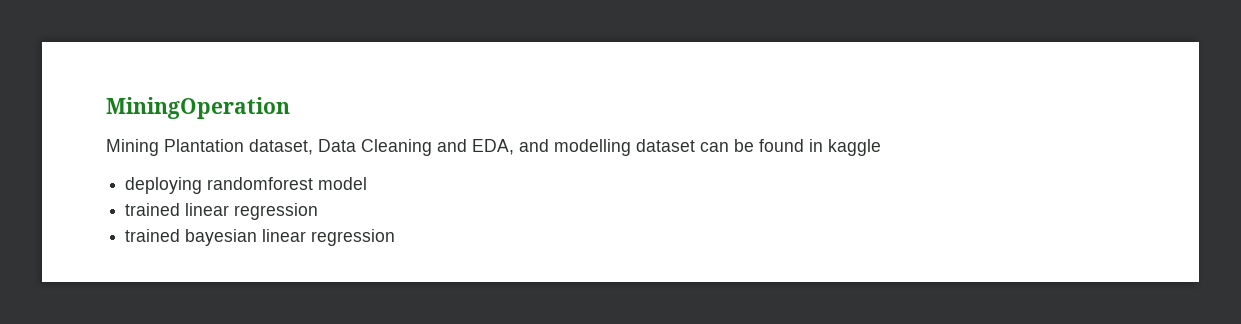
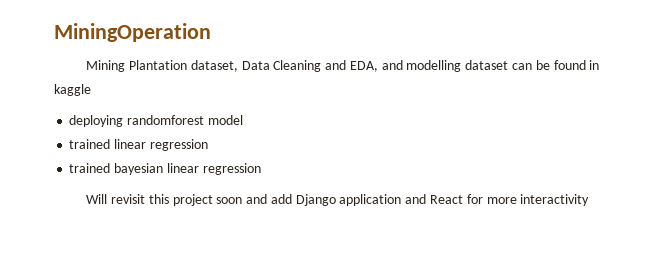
(396, 237) none -> [86,194,590,206] // Will revisit this project soon and add Django application and React for more interactivity

